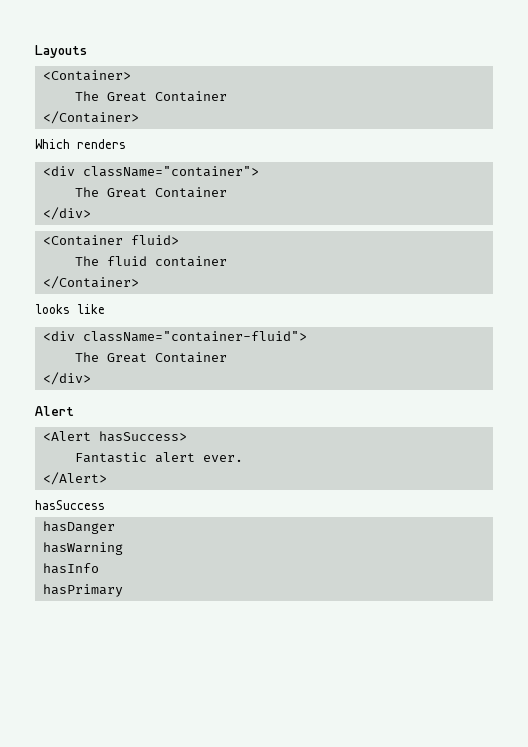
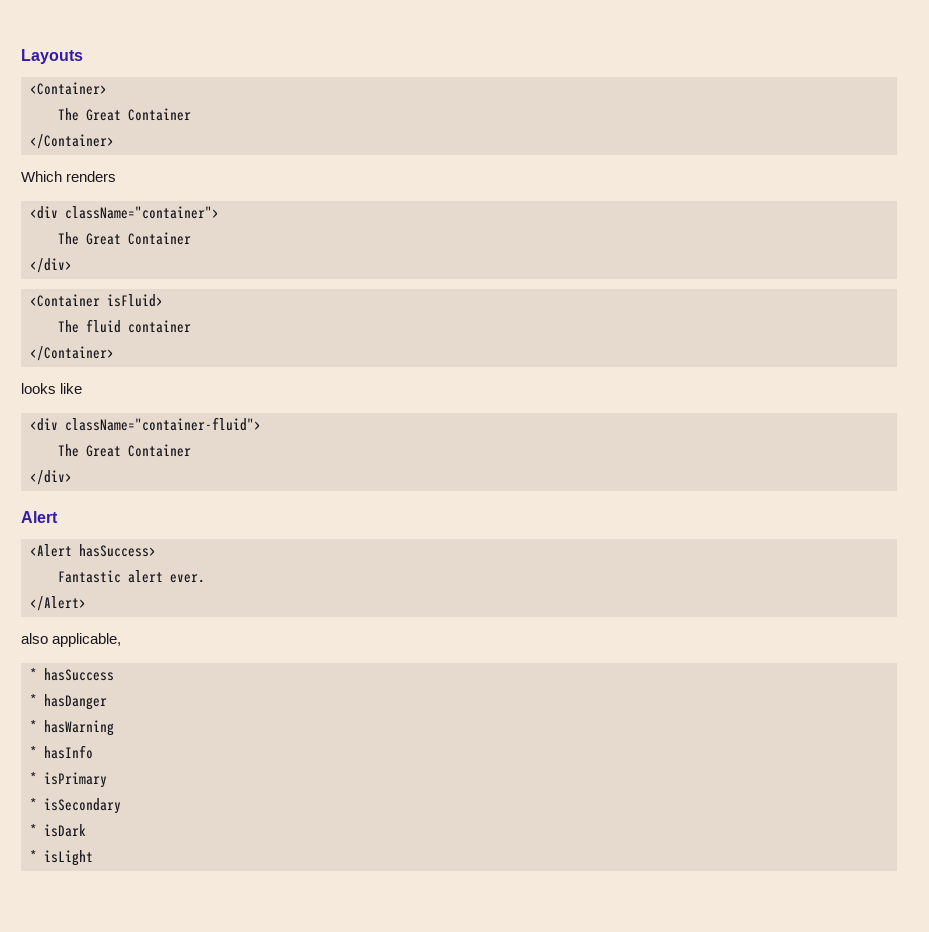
[130,235,179,245] fluid> -> [107,294,163,307] isFluid>
(107, 478) none -> [21,633,122,647] [30,668,37,680] also applicable, // *
(105, 505) none -> [30,694,37,706] *
(115, 527) none -> [30,720,37,732] *
(123, 548) none -> [30,746,37,758] *
[42,584,123,597] hasPrimary -> [30,772,107,788] [30,798,121,814] [30,824,86,837] [30,850,93,866] * isPrimary // * isSecondary // * isDark // * isLight

